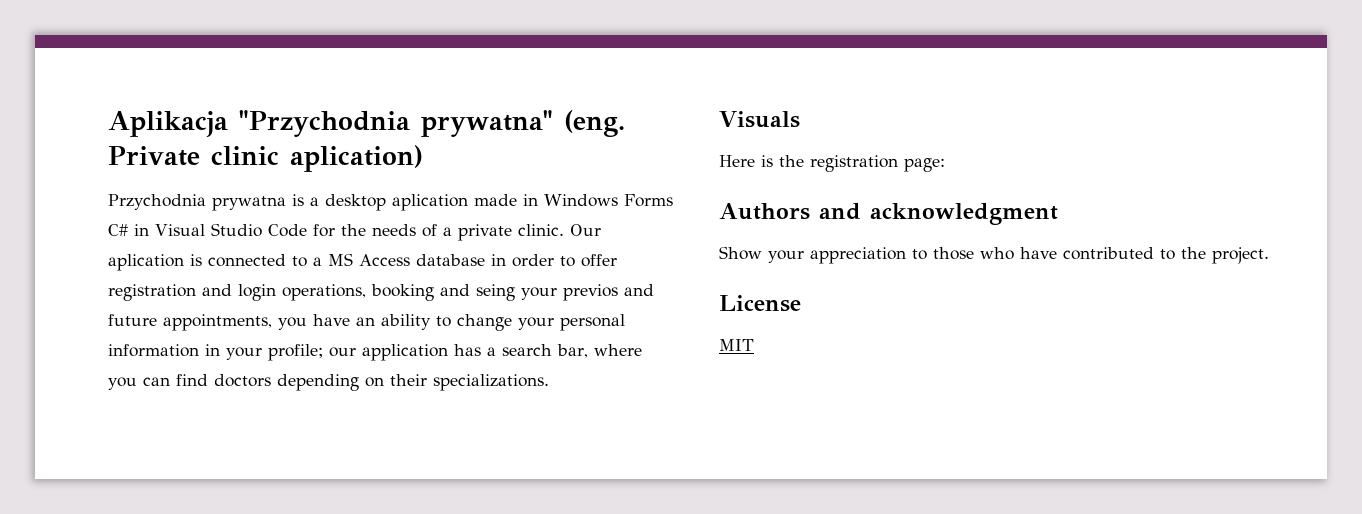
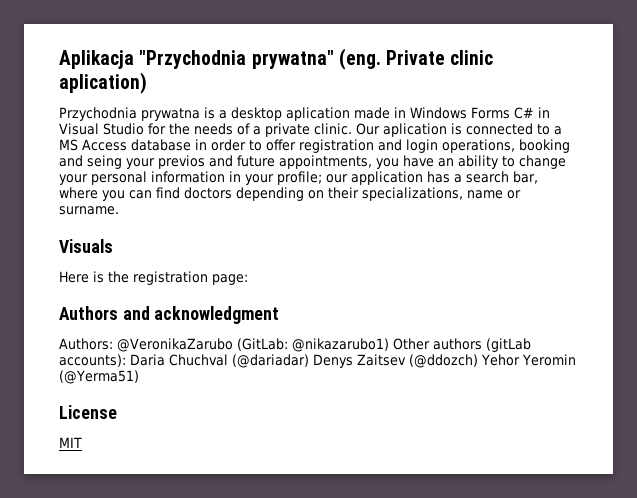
[267,224,307,237] Code -> (144, 129) none
[433,374,549,391] specializations. -> [362,187,521,201] [59,206,119,215] specializations, name or surname.
[719,246,1269,264] Show your appreciation to those who have contributed to the project. -> [59,338,531,352] [59,354,576,368] [59,370,139,384] Authors: @VeronikaZarubo (GitLab: @nikazarubo1) Other authors (gitLab accounts): Daria Chuchval (@dariadar) Denys Zaitsev (@ddozch) Yehor Yeromin (@Yerma51)

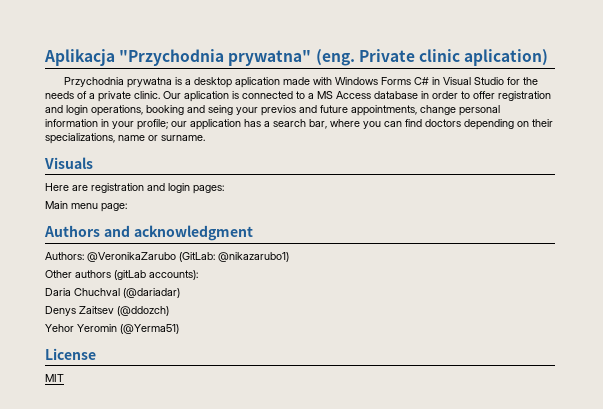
[394,107,406,118] in -> [312,77,332,85] with
[376,155,566,169] [59,174,88,185] you have an ability to change your -> [420,105,456,115] change
[93,271,208,285] is the registration -> [72,183,224,194] [45,201,98,209] are registration and login pages: // Main menu
(389, 345) none -> (289, 257) //
(126, 360) none -> (198, 275) //
(309, 361) none -> (180, 293) //
(478, 361) none -> (169, 311) //

